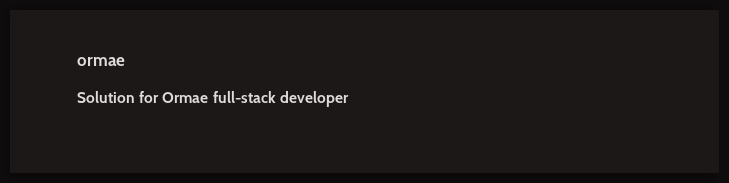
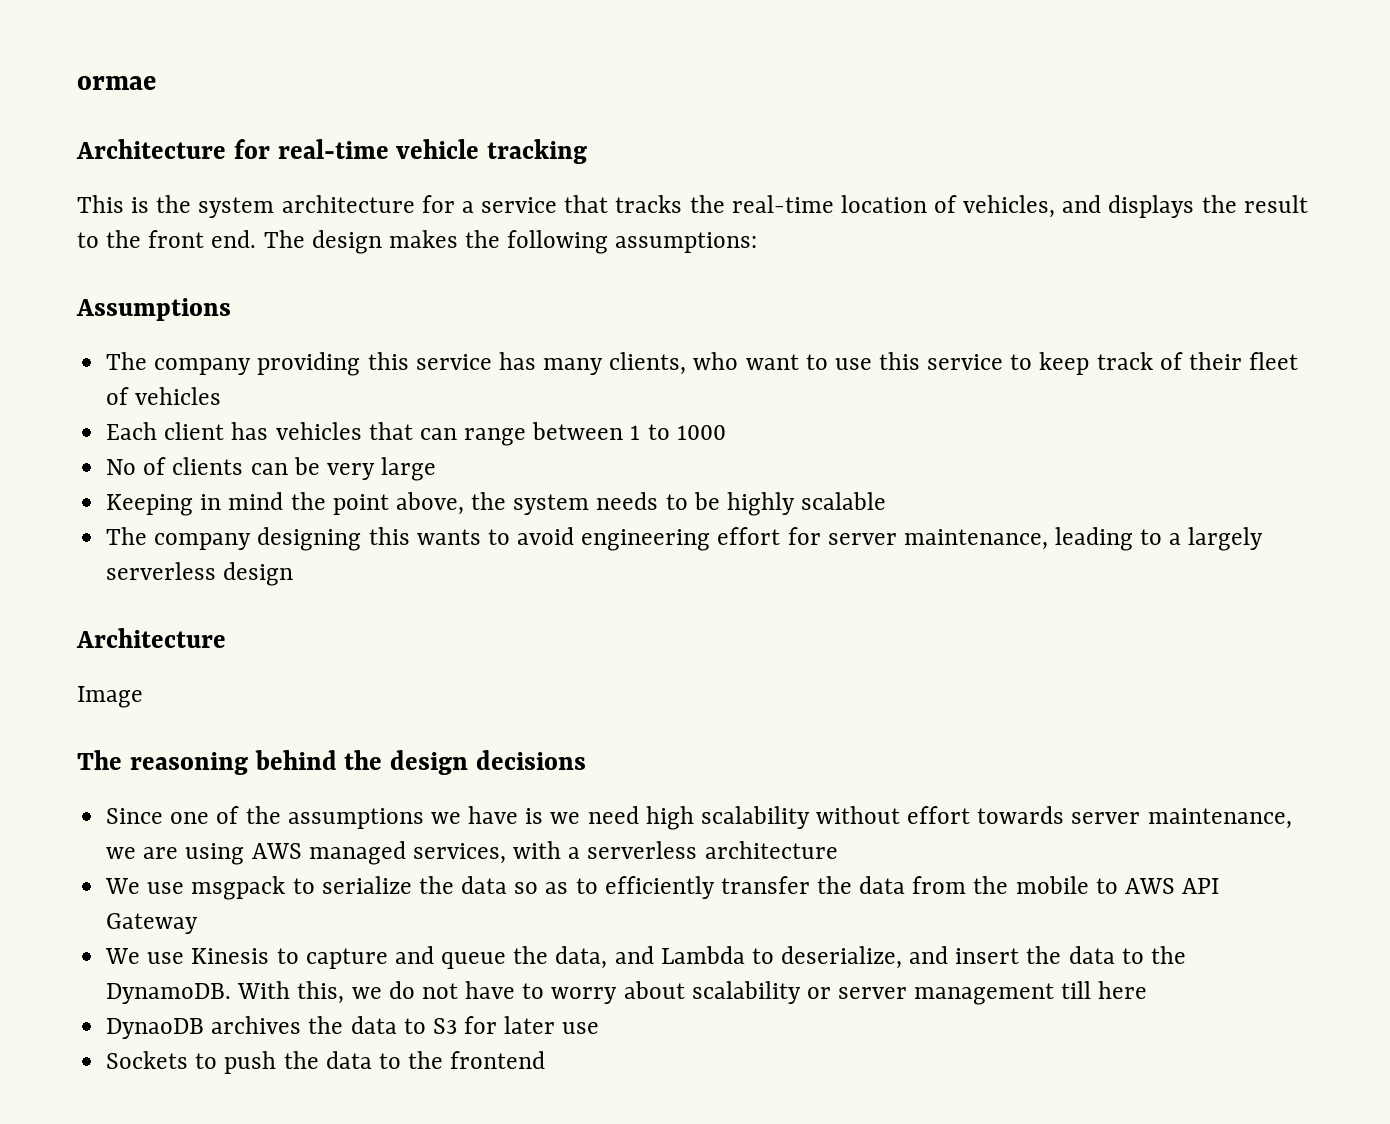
[77,91,349,107] Solution for Ormae full-stack developer -> [76,139,588,164] [77,195,1308,218] [77,230,758,254] [76,298,231,321] [106,352,1299,376] [106,387,222,405] [106,422,726,446] [106,457,437,481] [106,492,887,516] [106,527,1264,551] [106,562,294,586] [76,628,226,648] [77,686,143,708] [77,750,587,775] [106,806,1292,830] [106,841,838,865] [105,876,1220,900] [106,913,199,934] [105,946,1186,969] [106,981,1148,1005] [106,1016,600,1039] [106,1051,546,1074] Architecture for real-time vehicle tracking // This is the system architecture for a service that tracks the real-time location of vehicles, and displays the result to the front end. The design makes the following assumptions: // Assumptions // The company providing this service has many clients, who want to use this service to keep track of their fleet of vehicles // Each client has vehicles that can range between 1 to 1000 // No of clients can be very large // Keeping in mind the point above, the system needs to be highly scalable // The company designing this wants to avoid engineering effort for server maintenance, leading to a largely serverless design // Architecture // Image // The reasoning behind the design decisions // Since one of the assumptions we have is we need high scalability without effort towards server maintenance, we are using AWS managed services, with a serverless architecture // We use msgpack to serialize the data so as to efficiently transfer the data from the mobile to AWS API Gateway // We use Kinesis to capture and queue the data, and Lambda to deserialize, and insert the data to the DynamoDB. With this, we do not have to worry about scalability or server management till here // DynaoDB archives the data to S3 for later use // Sockets to push the data to the frontend

